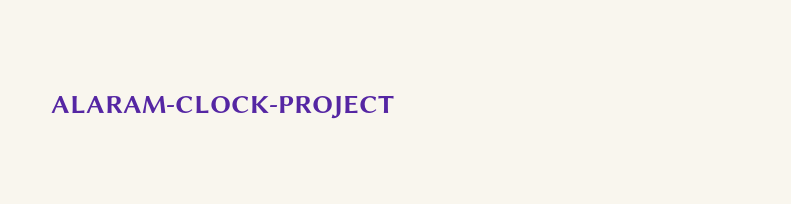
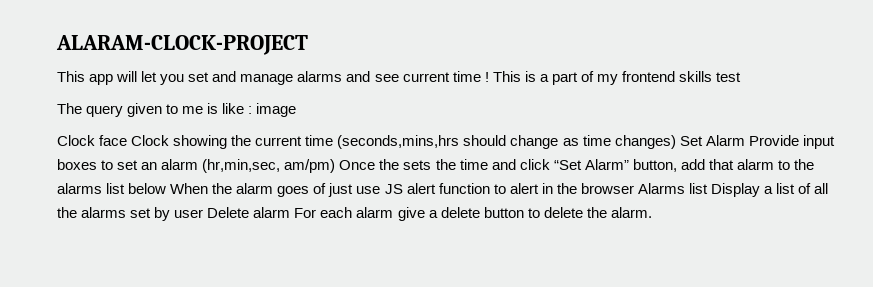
(394, 107) none -> [57,71,742,85] [57,103,297,117] [57,135,835,149] [57,159,815,173] [57,183,829,197] [57,207,652,221] // This app will let you set and manage alarms and see current time ! This is a part of my frontend skills test // The query given to me is like : image // Clock face Clock showing the current time (seconds,mins,hrs should change as time changes) Set Alarm Provide input boxes to set an alarm (hr,min,sec, am/pm) Once the sets the time and click “Set Alarm” button, add that alarm to the alarms list below When the alarm goes of just use JS alert function to alert in the browser Alarms list Display a list of all the alarms set by user Delete alarm For each alarm give a delete button to delete the alarm.

